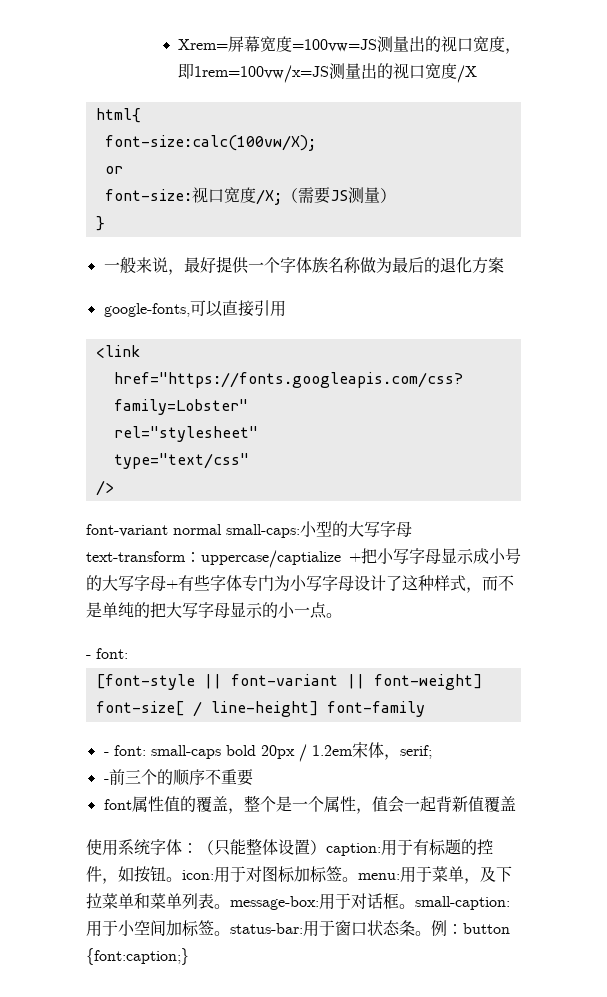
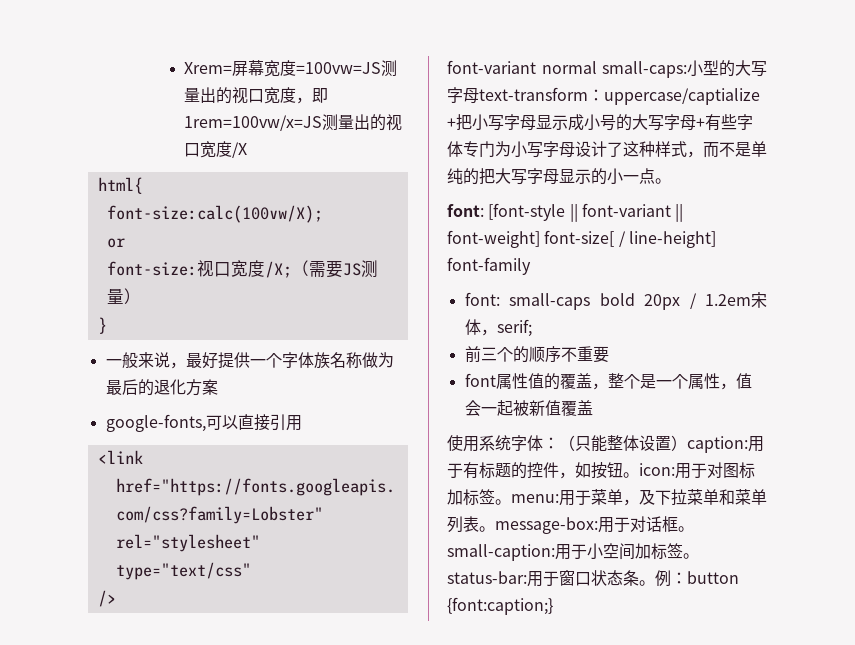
[86,648,128,659] - font: // -> [447,204,484,217] font:
[103,752,109,756] - -> (531, 266) none
[103,779,109,783] - -> (532, 328) none
[435,796,452,813] 背 -> [512,400,529,416] 被

